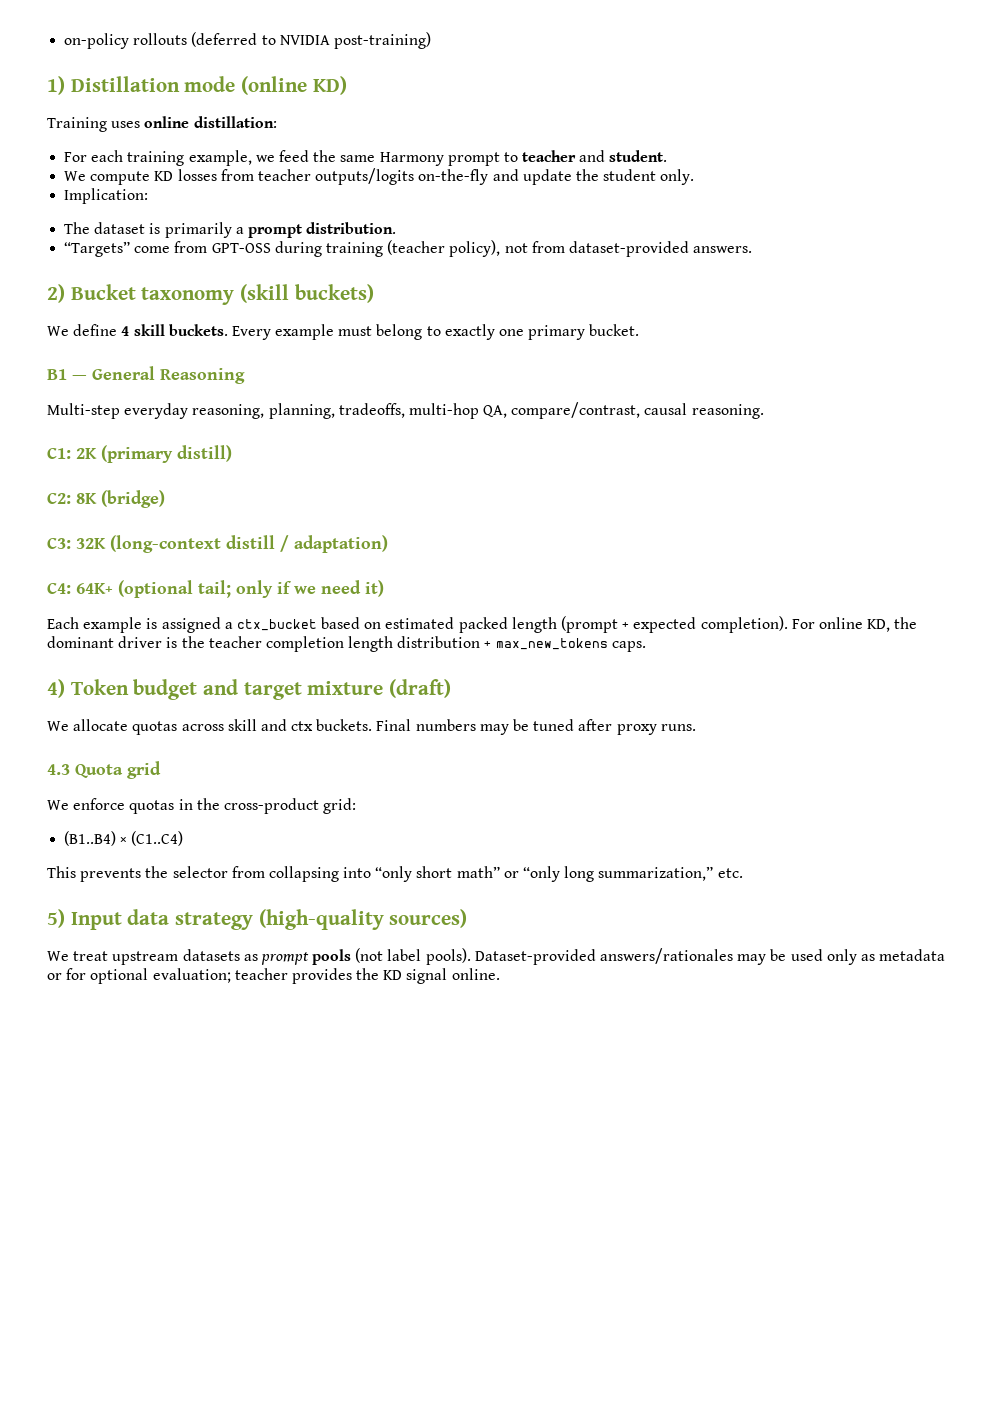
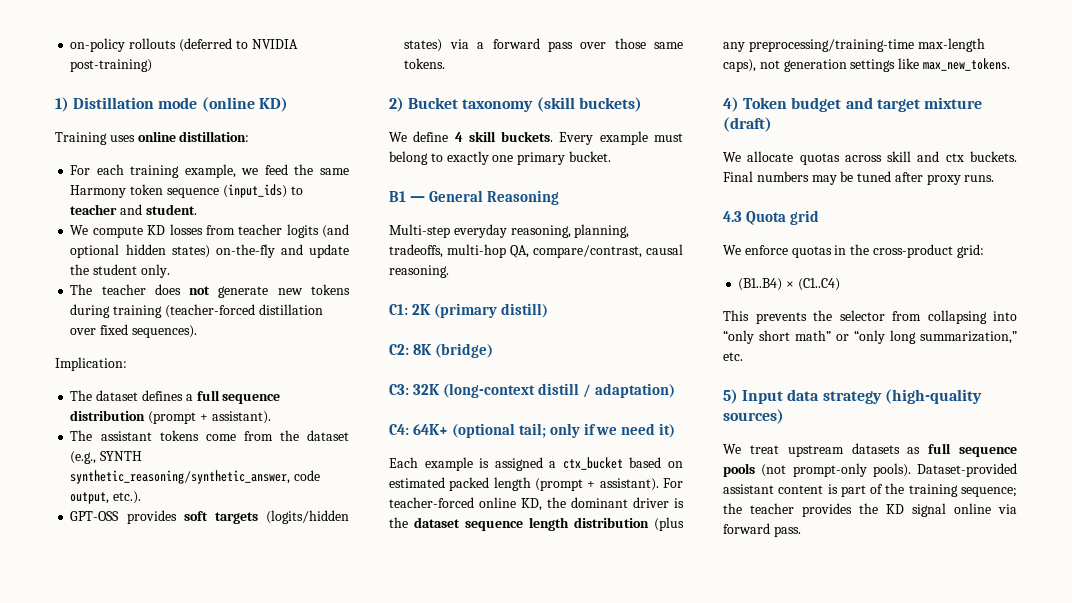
[447,152,500,166] prompt -> [130,184,287,198] token sequence (input_ids)
[315,168,415,185] outputs/logits -> [286,224,349,238] [70,244,210,258] logits (and optional hidden states)
[64,188,149,204] [64,222,397,238] [64,240,753,257] Implication: // The dataset is primarily a prompt distribution. // “Targets” come from GPT-OSS during training (teacher policy), not from dataset-provided answers. -> [70,284,351,298] [70,304,323,318] [70,324,197,338] [55,357,127,371] [70,390,281,404] [70,410,271,424] [70,430,349,441] [70,451,143,464] [70,470,321,484] [70,491,142,504] [70,510,349,524] [404,38,683,52] [404,58,446,69] The teacher does not generate new tokens during training (teacher-forced distillation over fixed sequences). // Implication: // The dataset defines a full sequence distribution (prompt + assistant). // The assistant tokens come from the dataset (e.g., SYNTH synthetic_reasoning/synthetic_answer, code output, etc.). // GPT-OSS provides soft targets (logits/hidden states) via a forward pass over those same tokens.
[633,616,815,633] expected completion). For -> [599,478,683,491] [389,497,474,508] assistant). For teacher-forced
[208,636,646,652] teacher completion length distribution + max_new_tokens caps. -> [414,517,684,531] [723,38,985,52] [723,58,1010,72] dataset sequence length distribution (plus any preprocessing/training-time max-length caps), not generation settings like max_new_tokens.
[260,952,309,965] prompt -> [928,443,1017,457] full sequence
[387,949,422,961] label -> [792,463,867,477] prompt-only
[600,948,946,965] [47,968,231,984] answers/rationales may be used only as metadata or for optional evaluation; -> [723,483,1017,497] [723,503,742,514] assistant content is part of the training sequence; the
[451,968,500,980] online. -> [954,503,1017,514] [723,523,801,537] online via forward pass.

